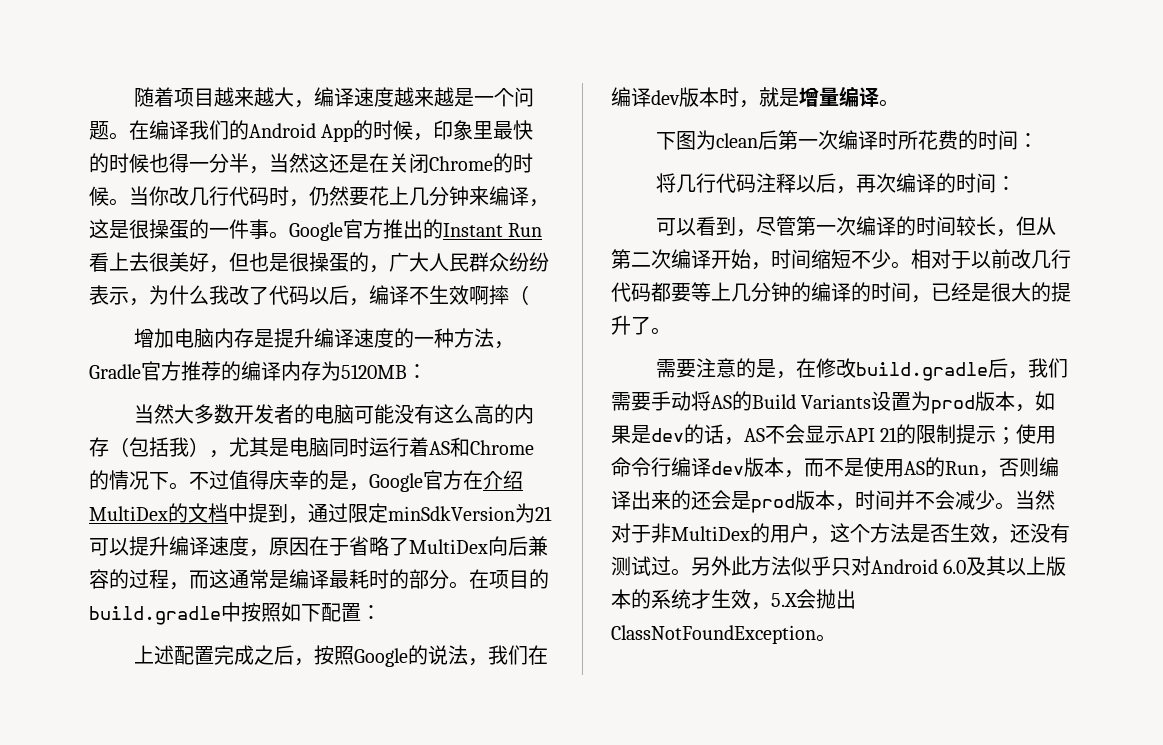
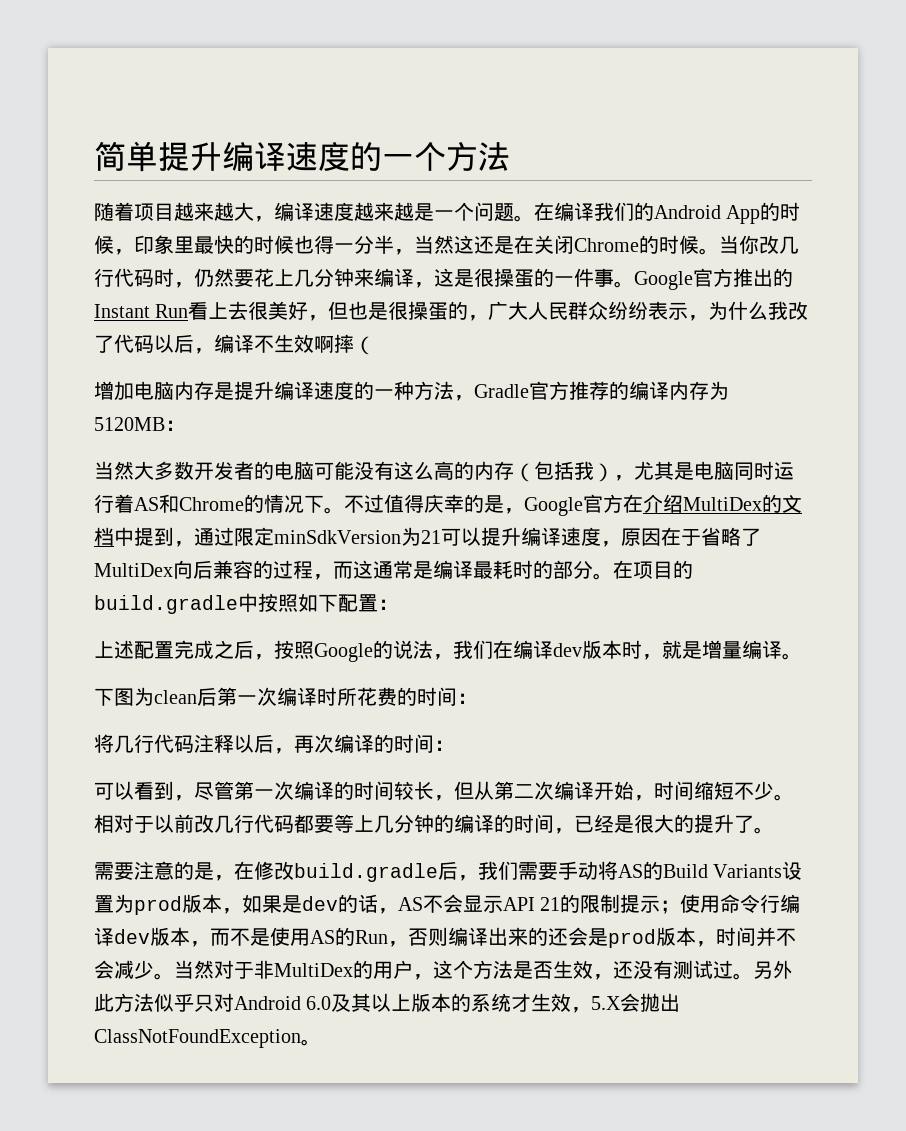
(133, 97) none -> [94,141,510,172] 简单提升编译速度的一个方法 //

